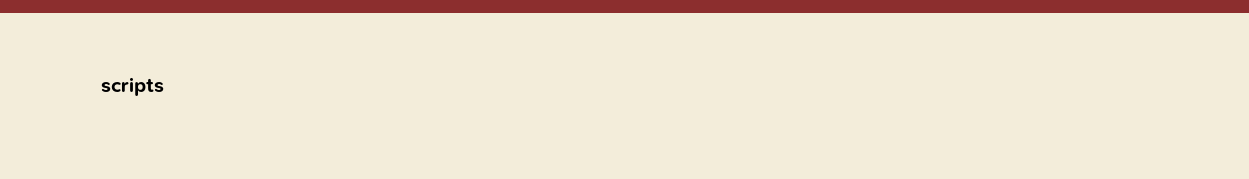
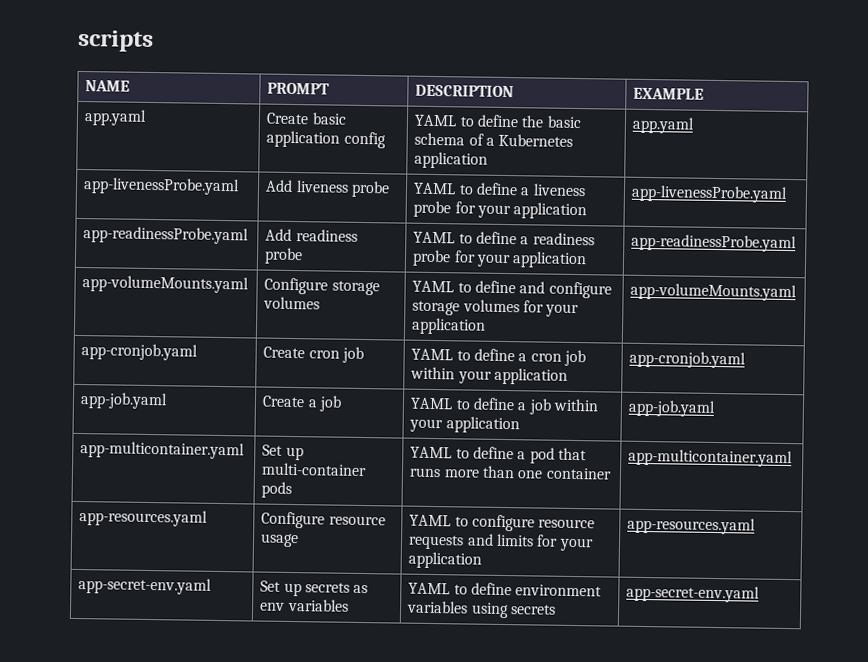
(164, 86) none -> [85,80,131,92] [267,82,331,95] [415,84,515,98] [633,87,705,100] [84,109,148,126] [266,112,347,125] [266,130,386,149] [414,114,582,129] [414,132,574,147] [414,151,489,169] [632,116,696,134] [83,177,241,196] [265,179,390,198] [413,182,586,197] [413,200,588,220] [631,184,789,203] [83,226,250,245] [265,228,358,242] [264,247,304,265] [413,231,595,246] [412,249,588,269] [631,233,798,253] [82,275,250,294] [264,277,380,296] [263,296,321,310] [412,280,612,299] [412,299,580,318] [411,317,487,335] [630,282,798,302] [81,343,199,361] [263,346,364,364] [411,348,586,367] [410,366,568,385] [629,350,747,369] [80,392,169,410] [262,395,342,412] [410,397,599,415] [409,416,520,434] [628,399,717,417] [80,441,246,460] [262,444,304,461] [261,462,368,477] [261,481,293,499] [410,446,587,464] [409,465,612,480] [628,448,794,468] [79,509,209,527] [261,511,386,529] [260,533,300,548] [409,514,596,532] [408,533,594,552] [408,551,483,569] [627,516,757,535] [78,576,213,595] [260,580,369,597] [260,598,349,612] [408,582,603,597] [407,600,556,619] [626,584,761,603] // NAME | PROMPT | DESCRIPTION | EXAMPLE // app.yaml | Create basic application config | YAML to define the basic schema of a Kubernetes application | app.yaml // app-livenessProbe.yaml | Add liveness probe | YAML to define a liveness probe for your application | app-livenessProbe.yaml // app-readinessProbe.yaml | Add readiness probe | YAML to define a readiness probe for your application | app-readinessProbe.yaml // app-volumeMounts.yaml | Configure storage volumes | YAML to define and configure storage volumes for your application | app-volumeMounts.yaml // app-cronjob.yaml | Create cron job | YAML to define a cron job within your application | app-cronjob.yaml // app-job.yaml | Create a job | YAML to define a job within your application | app-job.yaml // app-multicontainer.yaml | Set up multi-container pods | YAML to define a pod that runs more than one container | app-multicontainer.yaml // app-resources.yaml | Configure resource usage | YAML to configure resource requests and limits for your application | app-resources.yaml // app-secret-env.yaml | Set up secrets as env variables | YAML to define environment variables using secrets | app-secret-env.yaml

